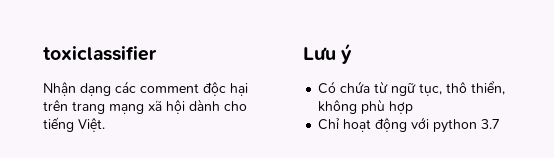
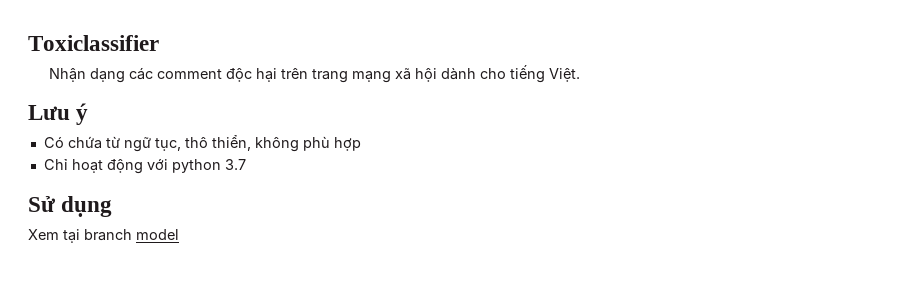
[43,46,157,61] toxiclassifier -> [28,35,159,51] Toxiclassifier
(501, 124) none -> [28,196,113,217] [28,229,179,243] // Sử dụng // Xem tại branch model

